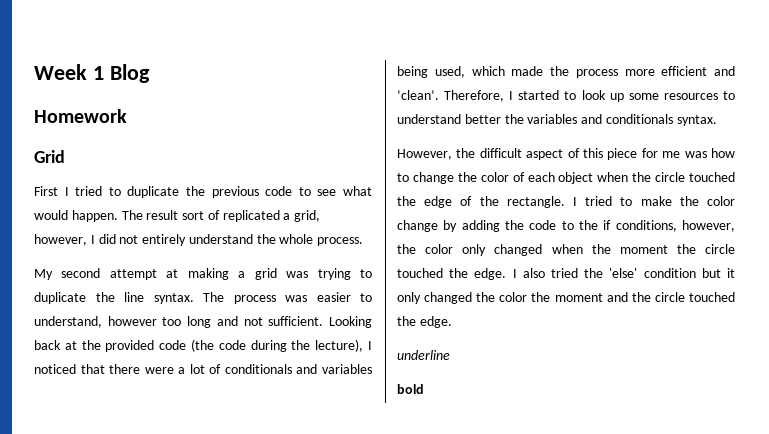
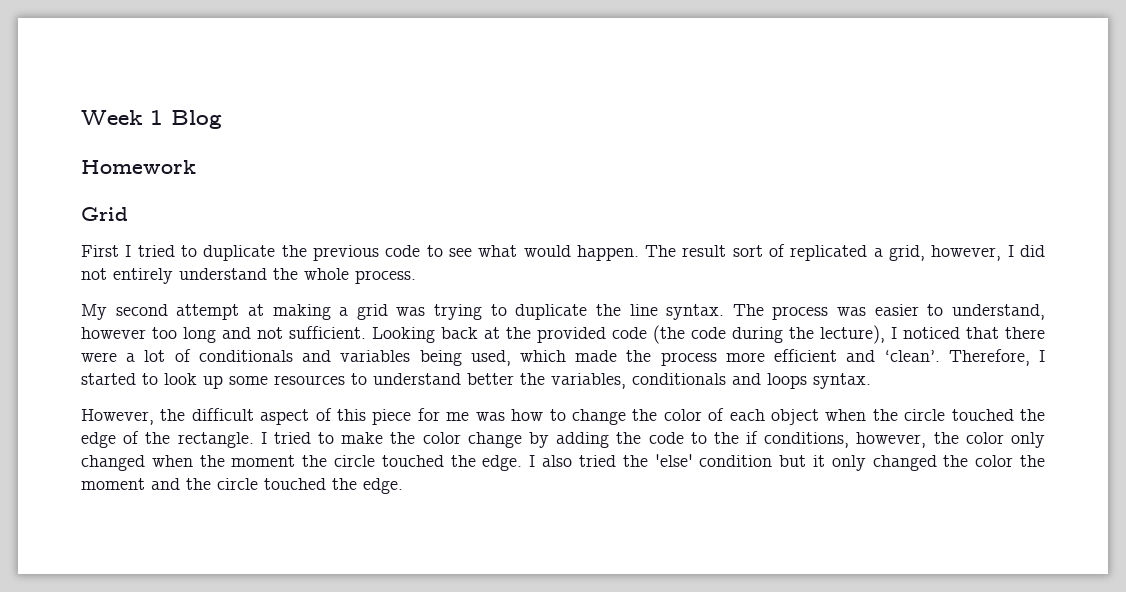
[527,114,673,124] variables and conditionals -> [551,373,807,389] variables, conditionals and loops
[397,350,450,360] [397,384,424,394] // underline // bold -> (403, 486) none

